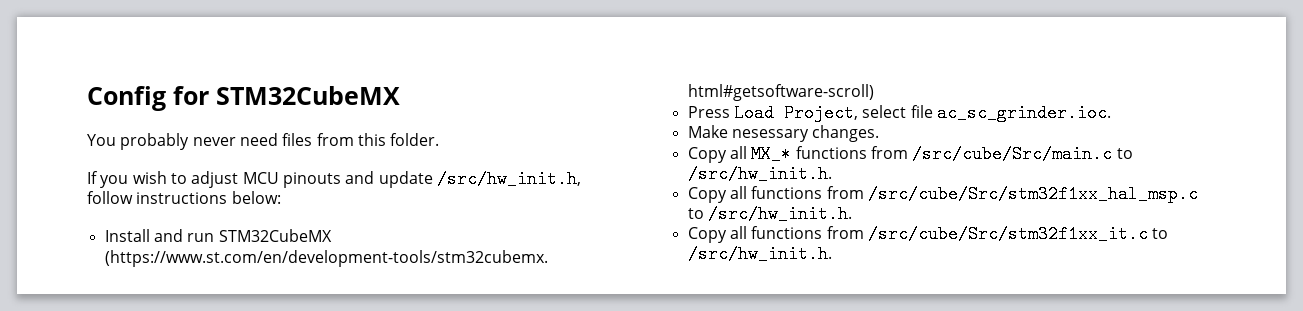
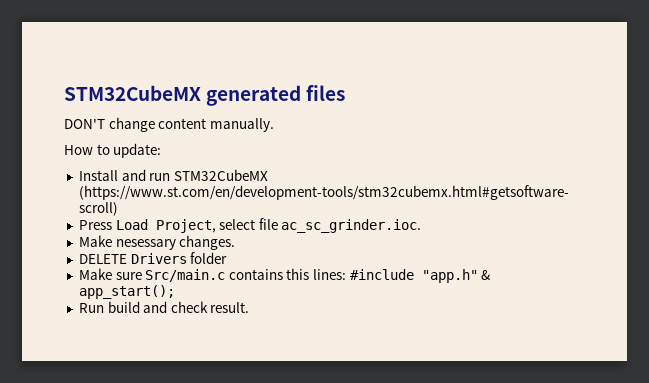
[87,86,400,111] [87,133,440,150] [87,170,581,188] [87,191,281,204] Config for STM32CubeMX // You probably never need files from this folder. // If you wish to adjust MCU pinouts and update /src/hw_init.h, follow instructions below: -> [64,85,346,106] [64,117,274,132] [64,143,162,158] STM32CubeMX generated files // DON'T change content manually. // How to update:
[687,145,1133,163] [687,165,832,183] [687,185,1198,203] [687,205,852,223] [687,225,1169,243] [687,245,832,263] Copy all MX_* functions from /src/cube/Src/main.c to /src/hw_init.h. // Copy all functions from /src/cube/Src/stm32f1xx_hal_msp.c to /src/hw_init.h. // Copy all functions from /src/cube/Src/stm32f1xx_it.c to /src/hw_init.h. -> [78,252,228,264] [78,268,491,283] [78,285,175,299] [78,301,250,313] DELETE Drivers folder // Make sure Src/main.c contains this lines: #include "app.h" & app_start(); // Run build and check result.

